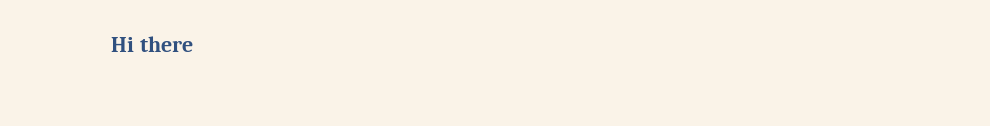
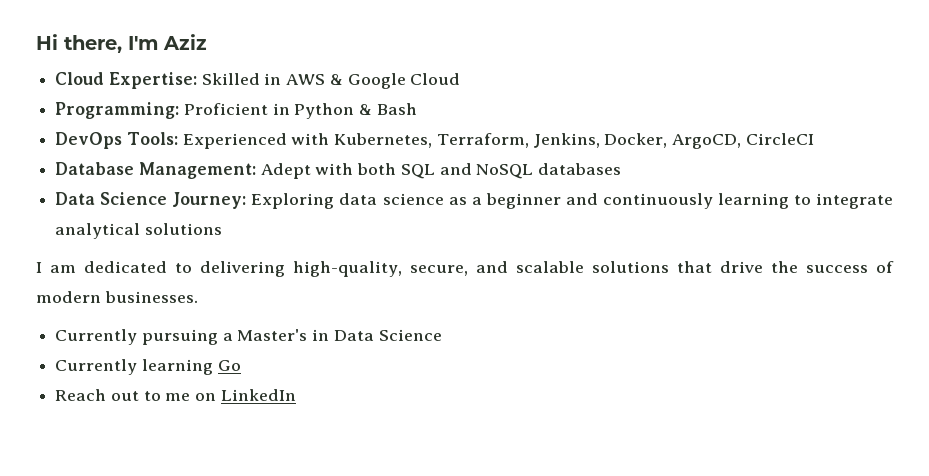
[139,36,193,52] there -> [64,34,207,53] [55,72,461,89] [55,102,417,119] [55,132,814,149] [55,162,622,179] [55,192,893,209] [55,223,222,239] [36,261,894,277] [36,291,198,303] [55,329,442,345] [55,359,241,375] [55,389,296,401] there, I'm Aziz // Cloud Expertise: Skilled in AWS & Google Cloud // Programming: Proficient in Python & Bash // DevOps Tools: Experienced with Kubernetes, Terraform, Jenkins, Docker, ArgoCD, CircleCI // Database Management: Adept with both SQL and NoSQL databases // Data Science Journey: Exploring data science as a beginner and continuously learning to integrate analytical solutions // I am dedicated to delivering high-quality, secure, and scalable solutions that drive the success of modern businesses. // Currently pursuing a Master's in Data Science // Currently learning Go // Reach out to me on LinkedIn

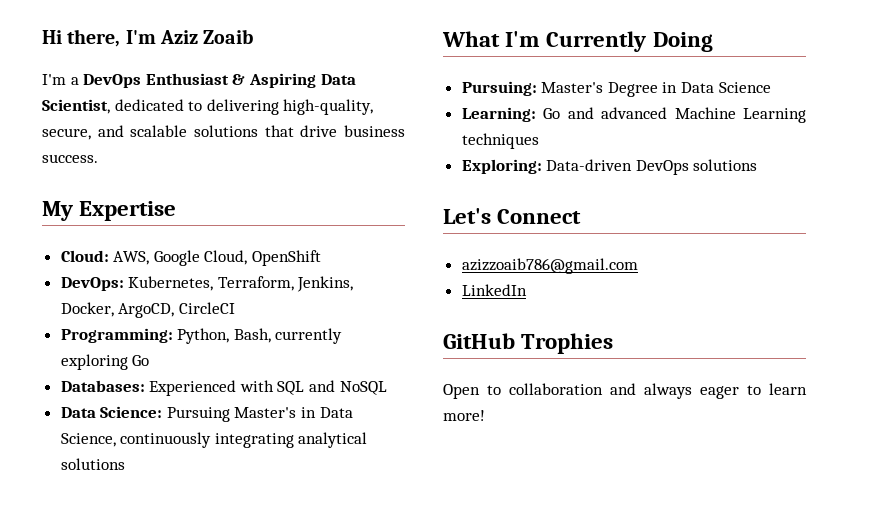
[55,72,461,89] [55,102,417,119] [55,132,814,149] [55,162,622,179] [55,192,893,209] [55,223,222,239] [36,262,76,273] // Cloud Expertise: Skilled in AWS & Google Cloud // Programming: Proficient in Python & Bash // DevOps Tools: Experienced with Kubernetes, Terraform, Jenkins, Docker, ArgoCD, CircleCI // Database Management: Adept with both SQL and NoSQL databases // Data Science Journey: Exploring data science as a beginner and continuously learning to integrate analytical solutions // I am -> [203,29,254,44] [42,73,356,88] [42,99,110,114] Zoaib // I'm a DevOps Enthusiast & Aspiring Data Scientist,
[771,261,894,273] [36,291,198,303] [55,329,308,345] the success of modern businesses. // Currently pursuing a Master's -> [344,125,405,137] [42,154,98,163] [42,201,177,221] [60,250,322,266] [60,276,354,292] [60,302,235,318] [60,328,343,344] [60,354,150,370] [60,380,387,396] [60,406,353,422] [60,432,368,448] [60,458,125,470] [442,31,713,52] [461,81,658,97] business success. // My Expertise // Cloud: AWS, Google Cloud, OpenShift // DevOps: Kubernetes, Terraform, Jenkins, Docker, ArgoCD, CircleCI // Programming: Python, Bash, currently exploring Go // Databases: Experienced with SQL and NoSQL // Data Science: Pursuing Master's in Data Science, continuously integrating analytical solutions // What I'm Currently Doing // Pursuing: Master's Degree
[55,359,241,375] [55,389,296,401] Currently learning Go // Reach out to me on LinkedIn -> [461,107,806,123] [461,133,539,149] [461,159,758,175] [443,208,582,224] [461,258,638,274] [461,284,527,296] [443,333,614,354] [443,383,807,399] [443,410,485,421] Learning: Go and advanced Machine Learning techniques // Exploring: Data-driven DevOps solutions // Let's Connect // azizzoaib786@gmail.com // LinkedIn // GitHub Trophies // Open to collaboration and always eager to learn more!

